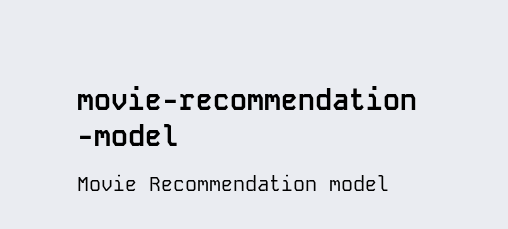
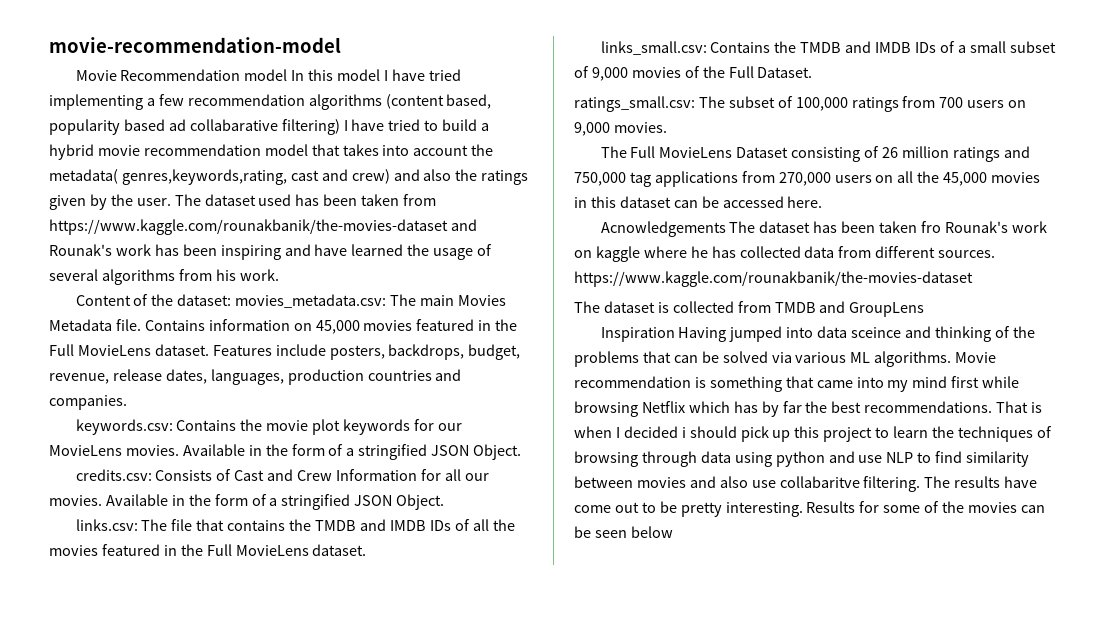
(389, 183) none -> [291,69,461,81] [49,94,492,110] [49,119,490,135] [49,144,494,160] [49,169,529,185] [49,194,437,210] [49,219,477,235] [49,244,493,260] [49,269,279,285] [75,294,506,308] [49,319,518,334] [49,344,521,360] [49,369,462,385] [49,395,127,410] [75,419,462,435] [49,444,522,460] [75,469,489,481] [49,494,445,510] [75,519,515,531] [49,544,367,556] [600,41,1056,55] [574,66,813,81] [574,96,1027,112] [574,122,667,136] [600,146,1030,162] [574,171,1041,187] [574,196,823,208] [600,221,1047,237] [574,246,996,262] [574,271,973,287] [574,301,925,317] [600,326,1035,342] [574,351,997,367] [574,376,1020,392] [574,401,1043,417] [574,426,1052,442] [574,451,1030,467] [574,476,1038,492] [574,501,1045,517] [574,526,673,538] In this model I have tried implementing a few recommendation algorithms (content based, popularity based ad collabarative filtering) I have tried to build a hybrid movie recommendation model that takes into account the metadata( genres,keywords,rating, cast and crew) and also the ratings given by the user. The dataset used has been taken from https://www.kaggle.com/rounakbanik/the-movies-dataset and Rounak's work has been inspiring and have learned the usage of several algorithms from his work. // Content of the dataset: movies_metadata.csv: The main Movies Metadata file. Contains information on 45,000 movies featured in the Full MovieLens dataset. Features include posters, backdrops, budget, revenue, release dates, languages, production countries and companies. // keywords.csv: Contains the movie plot keywords for our MovieLens movies. Available in the form of a stringified JSON Object. // credits.csv: Consists of Cast and Crew Information for all our movies. Available in the form of a stringified JSON Object. // links.csv: The file that contains the TMDB and IMDB IDs of all the movies featured in the Full MovieLens dataset. // links_small.csv: Contains the TMDB and IMDB IDs of a small subset of 9,000 movies of the Full Dataset. // ratings_small.csv: The subset of 100,000 ratings from 700 users on 9,000 movies. // The Full MovieLens Dataset consisting of 26 million ratings and 750,000 tag applications from 270,000 users on all the 45,000 movies in this dataset can be accessed here. // Acnowledgements The dataset has been taken fro Rounak's work on kaggle where he has collected data from different sources. https://www.kaggle.com/rounakbanik/the-movies-dataset // The dataset is collected from TMDB and GroupLens // Inspiration Having jumped into data sceince and thinking of the problems that can be solved via various ML algorithms. Movie recommendation is something that came into my mind first while browsing Netflix which has by far the best recommendations. That is when I decided i should pick up this project to learn the techniques of browsing through data using python and use NLP to find similarity between movies and also use collabaritve filtering. The results have come out to be pretty interesting. Results for some of the movies can be seen below

